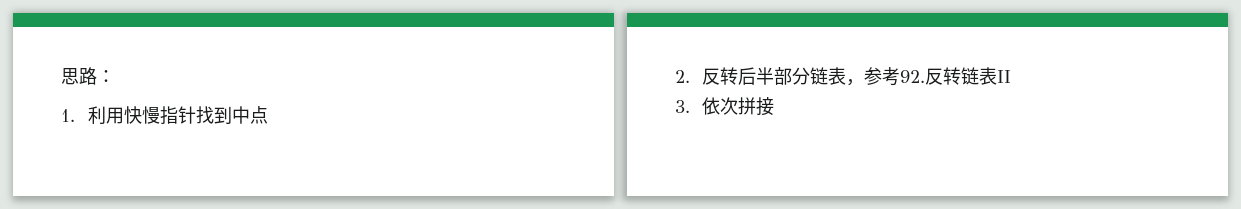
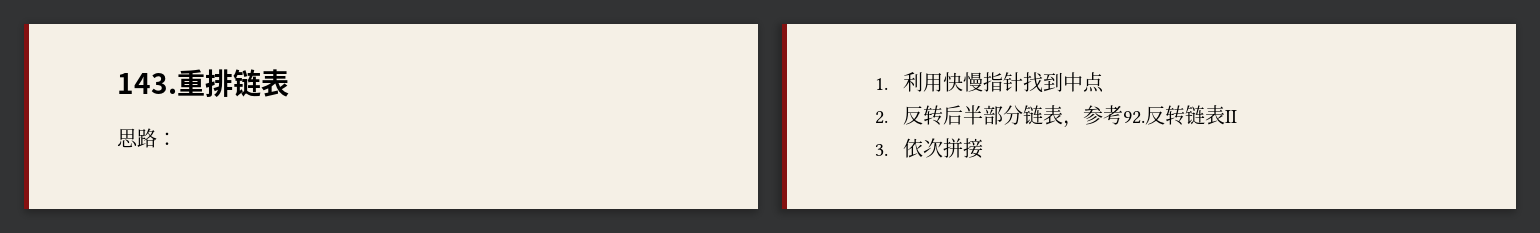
(61, 76) none -> [117,69,289,97] 143.重排链表 //

